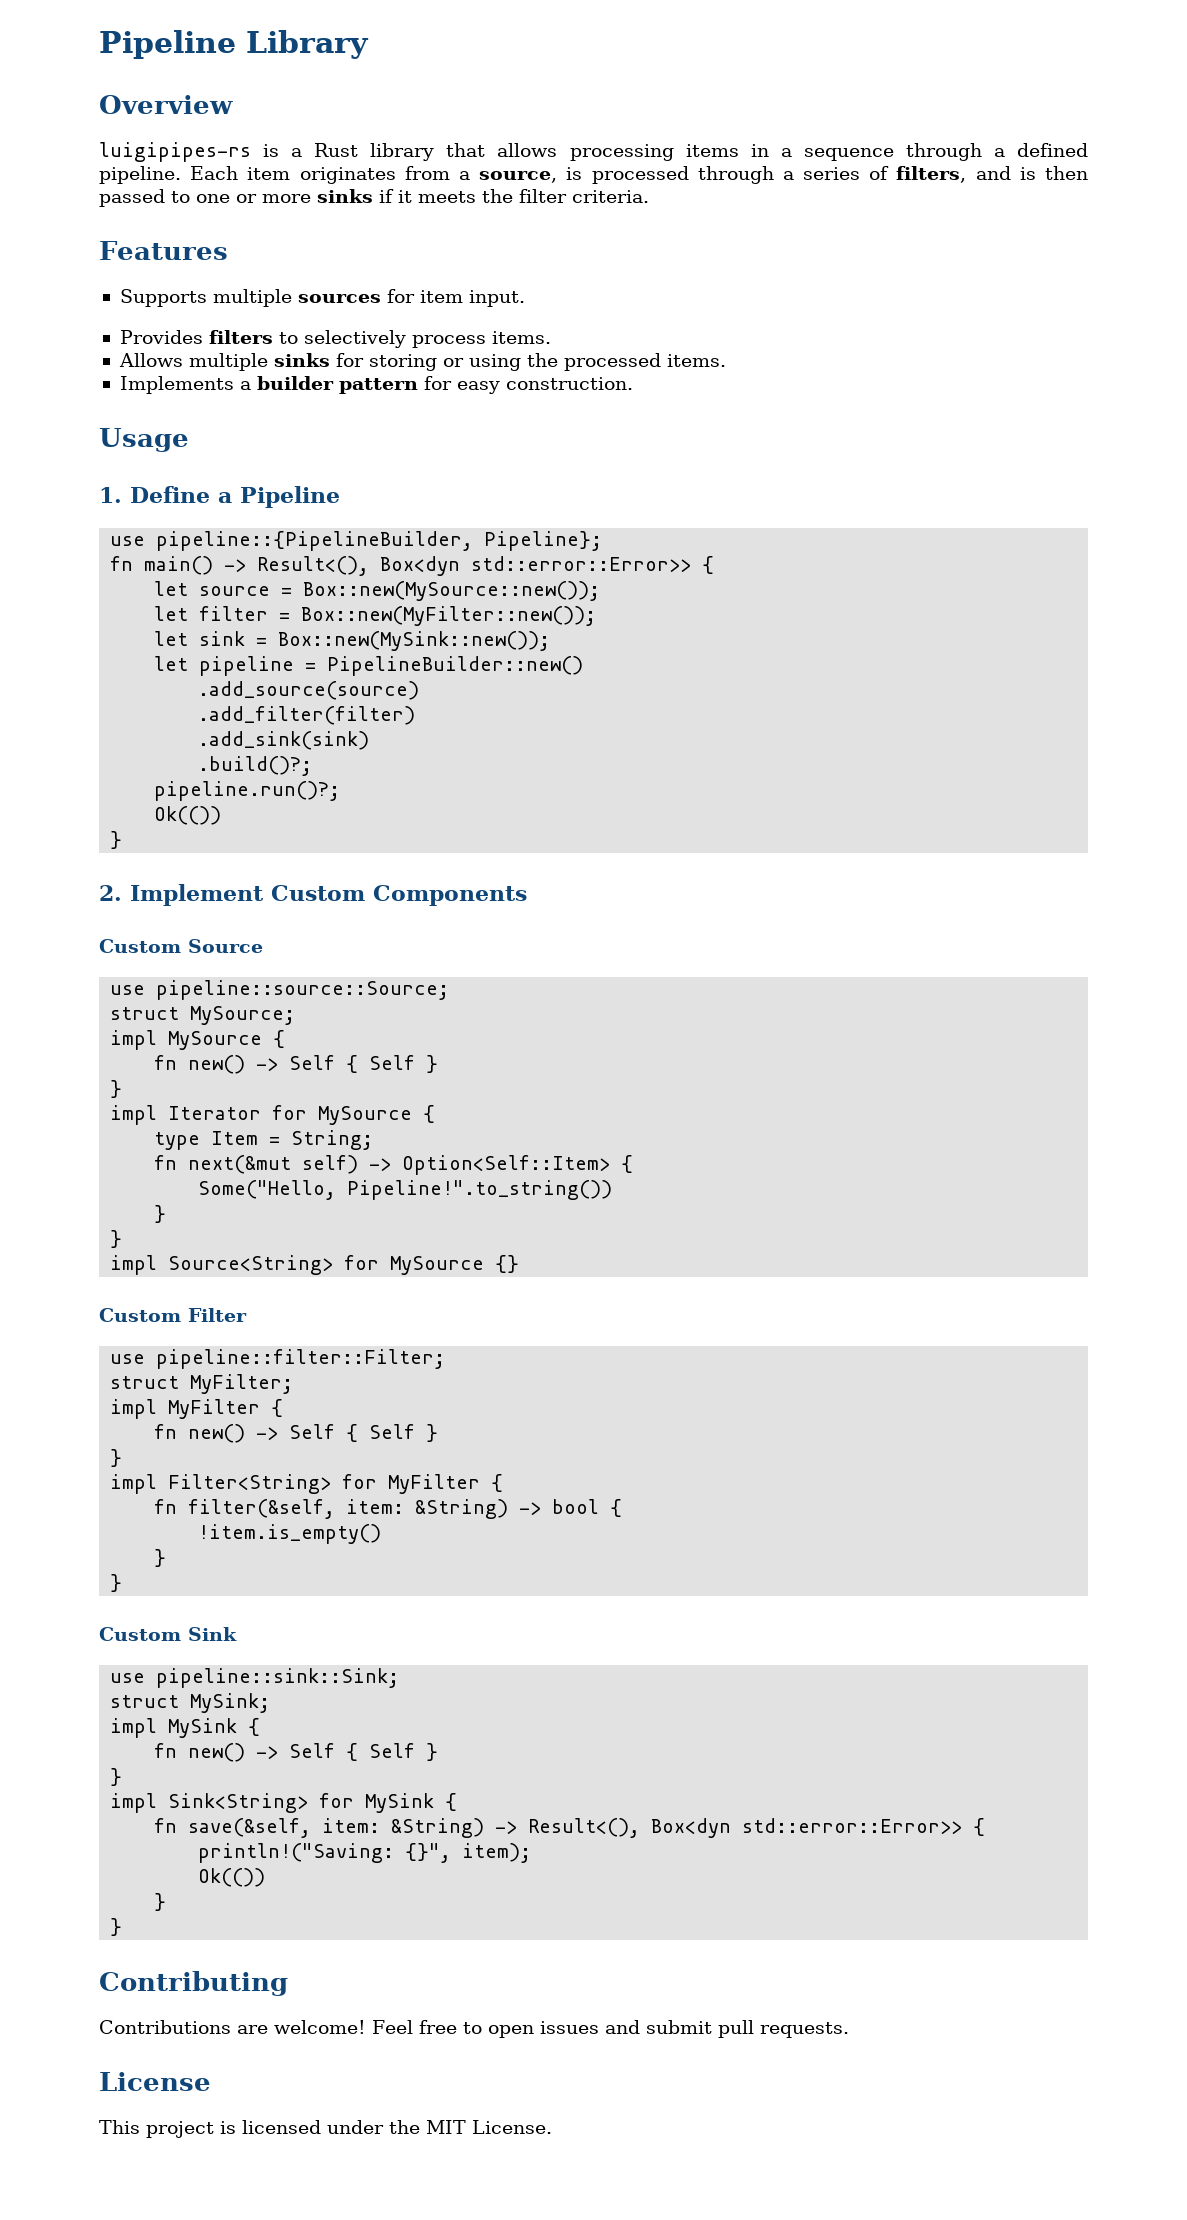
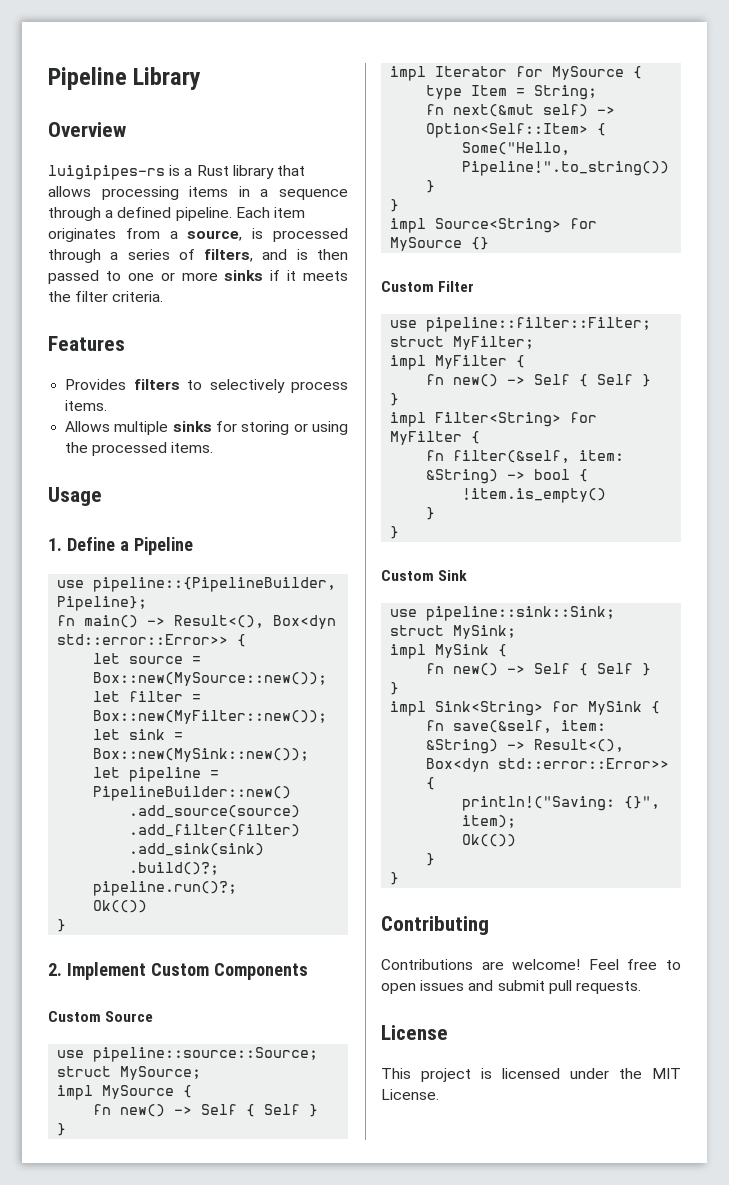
[119,289,525,307] // Supports multiple sources for item input. -> (125, 343) none
[119,376,633,394] // Implements a builder pattern for easy construction. -> (214, 447) none

